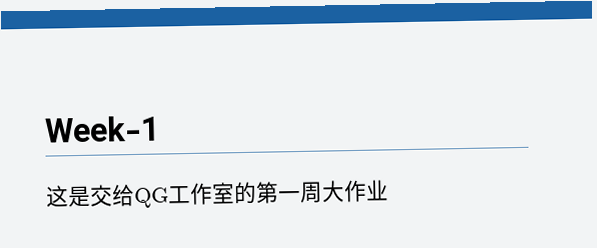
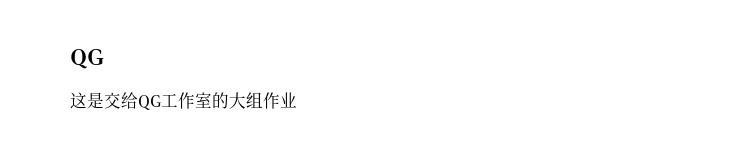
[44,115,161,143] Week-1 -> [70,48,104,69] QG
[256,180,345,204] 第一周大 -> [229,92,263,109] 大组

